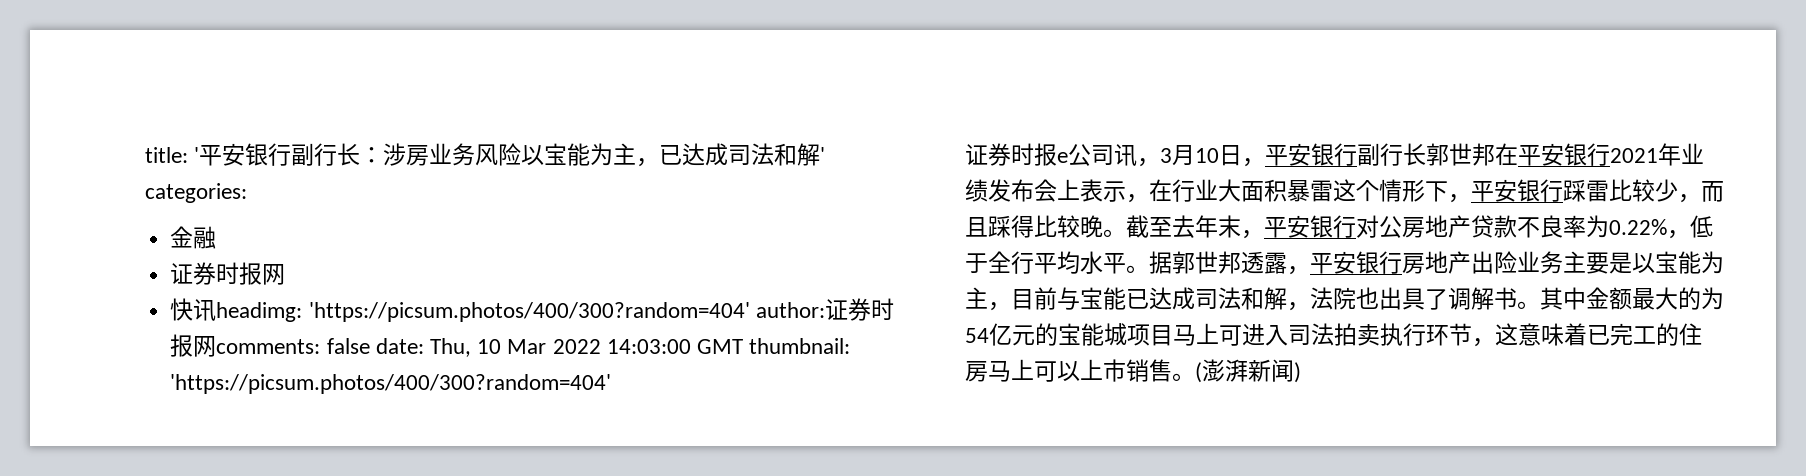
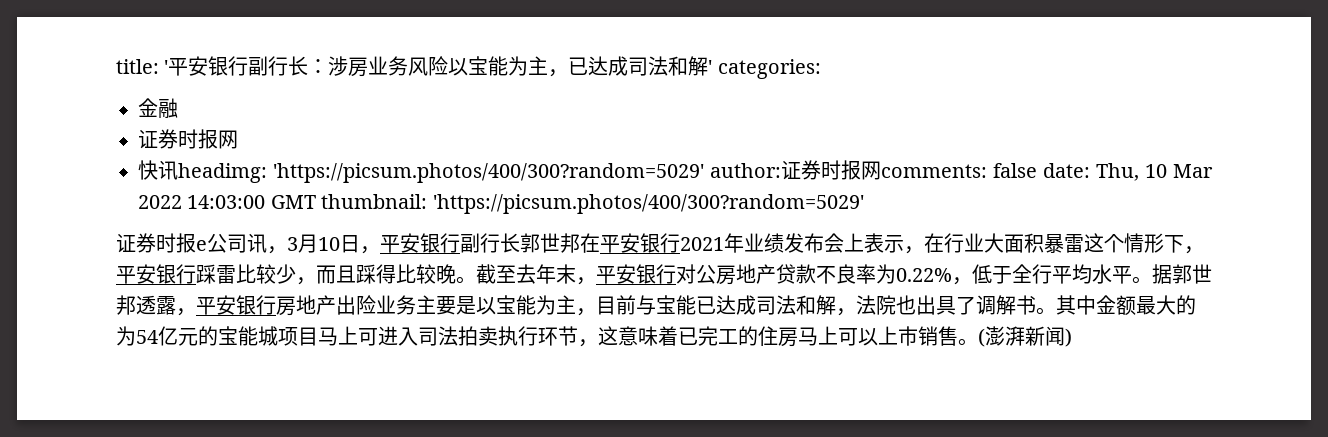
[308,302,750,322] 'https://picsum.photos/400/300?random=404' -> [273,163,704,183] 'https://picsum.photos/400/300?random=5029'
[170,374,612,394] 'https://picsum.photos/400/300?random=404' -> [432,194,864,214] 'https://picsum.photos/400/300?random=5029'

